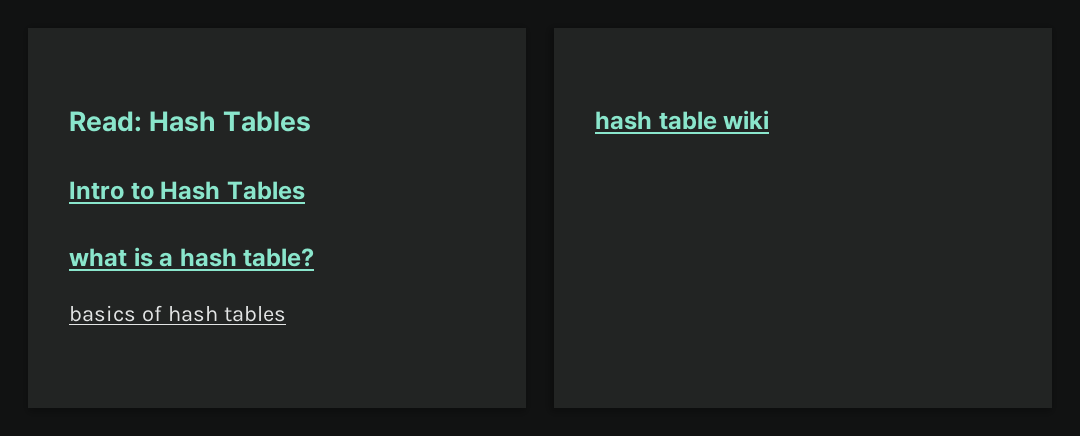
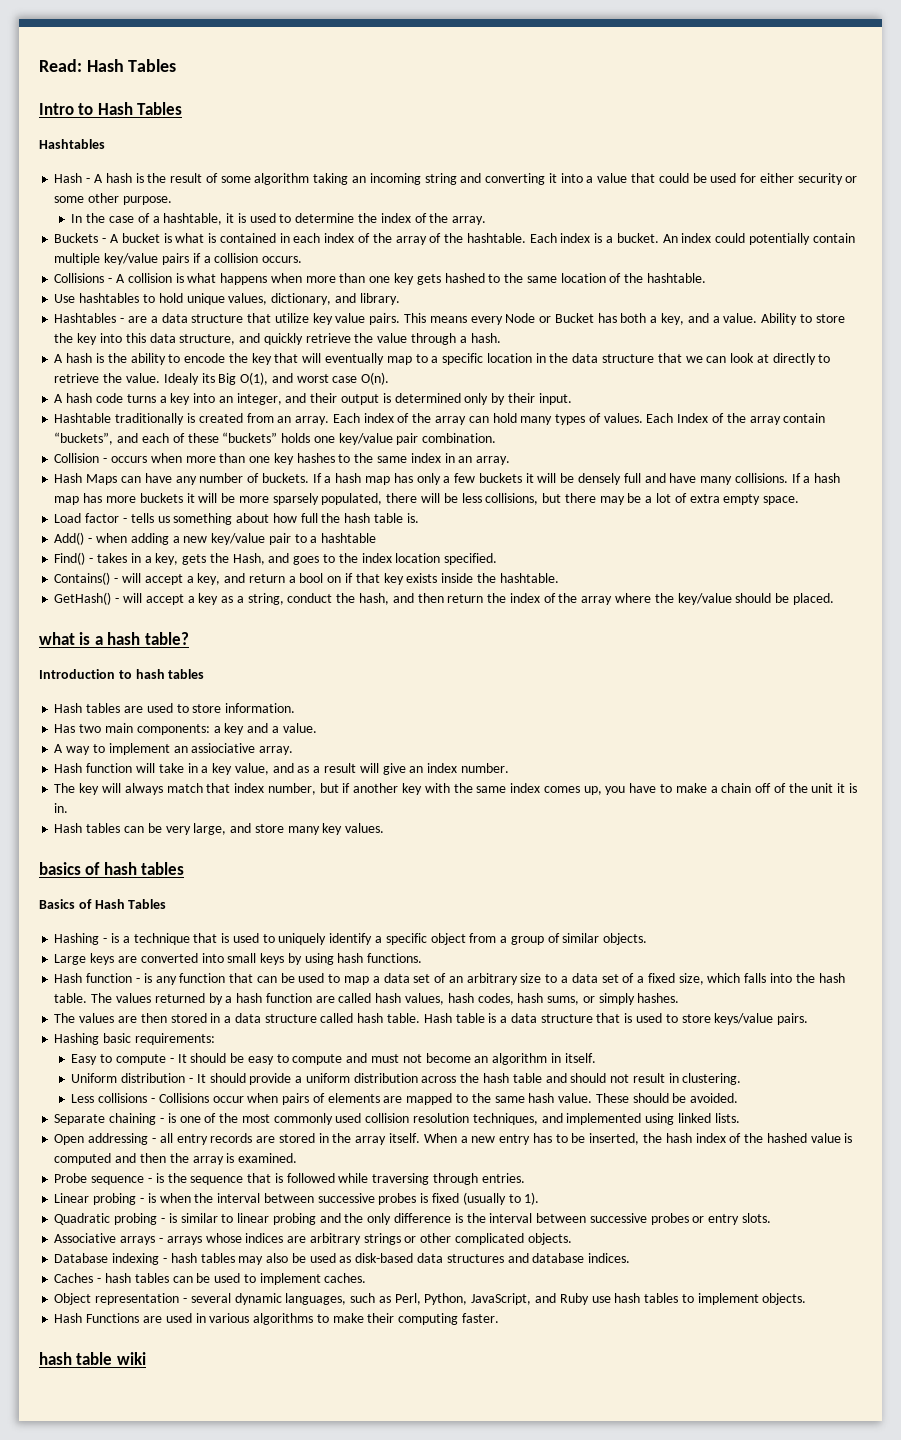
(305, 190) none -> [39,139,105,149] [54,173,858,185] [54,193,172,205] [71,213,487,225] [54,233,855,245] [54,253,303,265] [54,273,706,285] [54,293,400,305] [54,313,845,325] [54,333,501,345] [54,353,831,365] [54,372,390,385] [54,393,572,405] [54,413,826,425] [54,432,497,445] [54,453,511,465] [54,473,841,485] [54,493,800,505] [54,513,419,525] [54,532,377,545] [54,552,498,565] [54,572,559,585] [54,592,834,605] // Hashtables // Hash - A hash is the result of some algorithm taking an incoming string and converting it into a value that could be used for either security or some other purpose. // In the case of a hashtable, it is used to determine the index of the array. // Buckets - A bucket is what is contained in each index of the array of the hashtable. Each index is a bucket. An index could potentially contain multiple key/value pairs if a collision occurs. // Collisions - A collision is what happens when more than one key gets hashed to the same location of the hashtable. // Use hashtables to hold unique values, dictionary, and library. // Hashtables - are a data structure that utilize key value pairs. This means every Node or Bucket has both a key, and a value. Ability to store the key into this data structure, and quickly retrieve the value through a hash. // A hash is the ability to encode the key that will eventually map to a specific location in the data structure that we can look at directly to retrieve the value. Idealy its Big O(1), and worst case O(n). // A hash code turns a key into an integer, and their output is determined only by their input. // Hashtable traditionally is created from an array. Each index of the array can hold many types of values. Each Index of the array contain “buckets”, and each of these “buckets” holds one key/value pair combination. // Collision - occurs when more than one key hashes to the same index in an array. // Hash Maps can have any number of buckets. If a hash map has only a few buckets it will be densely full and have many collisions. If a hash map has more buckets it will be more sparsely populated, there will be less collisions, but there may be a lot of extra empty space. // Load factor - tells us something about how full the hash table is. // Add() - when adding a new key/value pair to a hashtable // Find() - takes in a key, gets the Hash, and goes to the index location specified. // Contains() - will accept a key, and return a bool on if that key exists inside the hashtable. // GetHash() - will accept a key as a string, conduct the hash, and then return the index of the array where the key/value should be placed.
[69,305,286,322] basics of hash tables -> [39,669,205,679] [54,703,296,713] [54,723,317,735] [54,743,294,755] [54,763,509,775] [54,783,858,795] [54,803,69,813] [54,823,385,835] [39,862,185,875] [39,899,167,909] [54,933,648,945] [54,953,423,965] [54,973,845,985] [54,993,680,1005] [54,1013,809,1025] [54,1033,215,1045] [71,1053,596,1065] [71,1073,742,1085] [71,1093,739,1105] [54,1113,740,1125] [54,1133,853,1145] [54,1153,298,1165] [54,1173,525,1185] [54,1192,540,1205] [54,1213,771,1225] [54,1233,572,1245] [54,1253,631,1265] [54,1273,367,1285] [54,1293,807,1305] [54,1313,499,1325] Introduction to hash tables // Hash tables are used to store information. // Has two main components: a key and a value. // A way to implement an assiociative array. // Hash function will take in a key value, and as a result will give an index number. // The key will always match that index number, but if another key with the same index comes up, you have to make a chain off of the unit it is in. // Hash tables can be very large, and store many key values. // basics of hash tables // Basics of Hash Tables // Hashing - is a technique that is used to uniquely identify a specific object from a group of similar objects. // Large keys are converted into small keys by using hash functions. // Hash function - is any function that can be used to map a data set of an arbitrary size to a data set of a fixed size, which falls into the hash table. The values returned by a hash function are called hash values, hash codes, hash sums, or simply hashes. // The values are then stored in a data structure called hash table. Hash table is a data structure that is used to store keys/value pairs. // Hashing basic requirements: // Easy to compute - It should be easy to compute and must not become an algorithm in itself. // Uniform distribution - It should provide a uniform distribution across the hash table and should not result in clustering. // Less collisions - Collisions occur when pairs of elements are mapped to the same hash value. These should be avoided. // Separate chaining - is one of the most commonly used collision resolution techniques, and implemented using linked lists. // Open addressing - all entry records are stored in the array itself. When a new entry has to be inserted, the hash index of the hashed value is computed and then the array is examined. // Probe sequence - is the sequence that is followed while traversing through entries. // Linear probing - is when the interval between successive probes is fixed (usually to 1). // Quadratic probing - is similar to linear probing and the only difference is the interval between successive probes or entry slots. // Associative arrays - arrays whose indices are arbitrary strings or other complicated objects. // Database indexing - hash tables may also be used as disk-based data structures and database indices. // Caches - hash tables can be used to implement caches. // Object representation - several dynamic languages, such as Perl, Python, JavaScript, and Ruby use hash tables to implement objects. // Hash Functions are used in various algorithms to make their computing faster.

